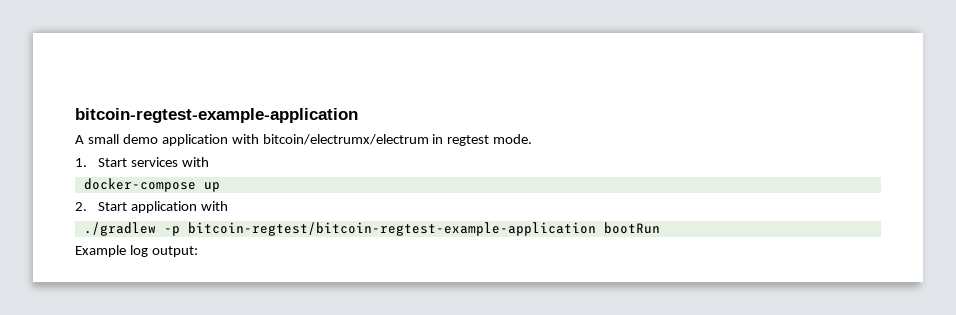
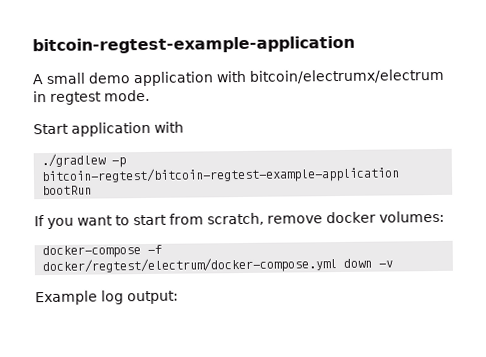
[75,157,209,167] [83,178,220,192] [75,202,87,211] 1. Start services with // docker-compose up // 2. -> (150, 95) none
(660, 228) none -> [34,210,445,230] [42,244,163,259] [42,257,394,275] // If you want to start from scratch, remove docker volumes: // docker-compose -f docker/regtest/electrum/docker-compose.yml down -v

